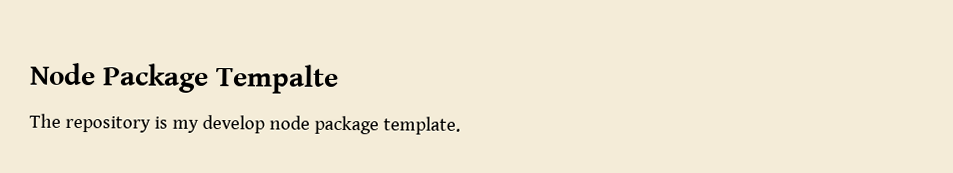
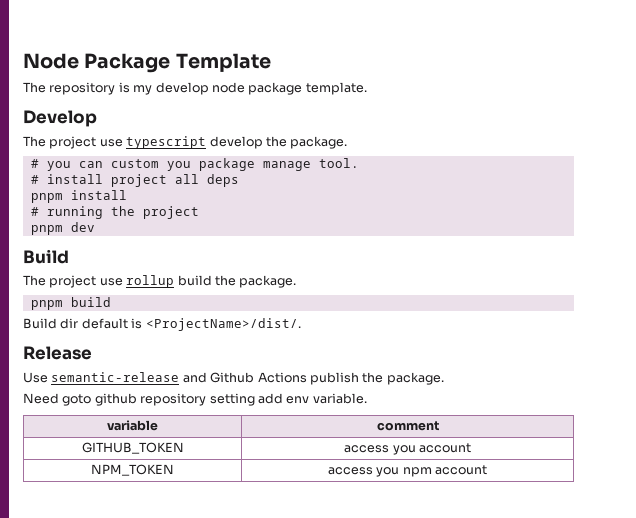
[215,64,339,94] Tempalte -> [175,53,271,72] Template
(461, 125) none -> [23,110,97,127] [23,136,348,149] [30,158,359,171] [30,174,239,187] [30,190,127,203] [30,206,199,219] [30,222,95,235] [23,249,69,264] [23,275,297,288] [30,297,111,310] [23,318,301,331] [23,346,92,360] [23,372,444,385] [23,393,367,406] [107,420,158,431] [376,421,439,431] [81,442,184,454] [344,443,471,455] [91,464,174,476] [327,465,488,477] // Develop // The project use typescript develop the package. // # you can custom you package manage tool. // # install project all deps // pnpm install // # running the project // pnpm dev // Build // The project use rollup build the package. // pnpm build // Build dir default is <ProjectName>/dist/. // Release // Use semantic-release and Github Actions publish the package. // Need goto github repository setting add env variable. // variable | comment // GITHUB_TOKEN | access you account // NPM_TOKEN | access you npm account

